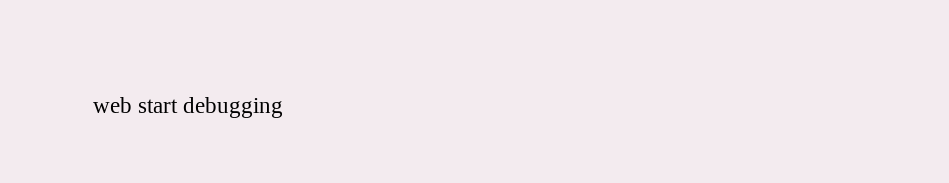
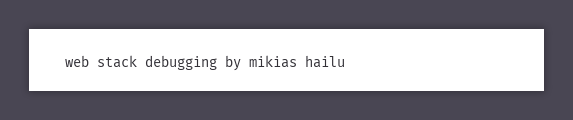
[138,97,284,118] start debugging -> [97,55,345,71] stack debugging by mikias hailu

